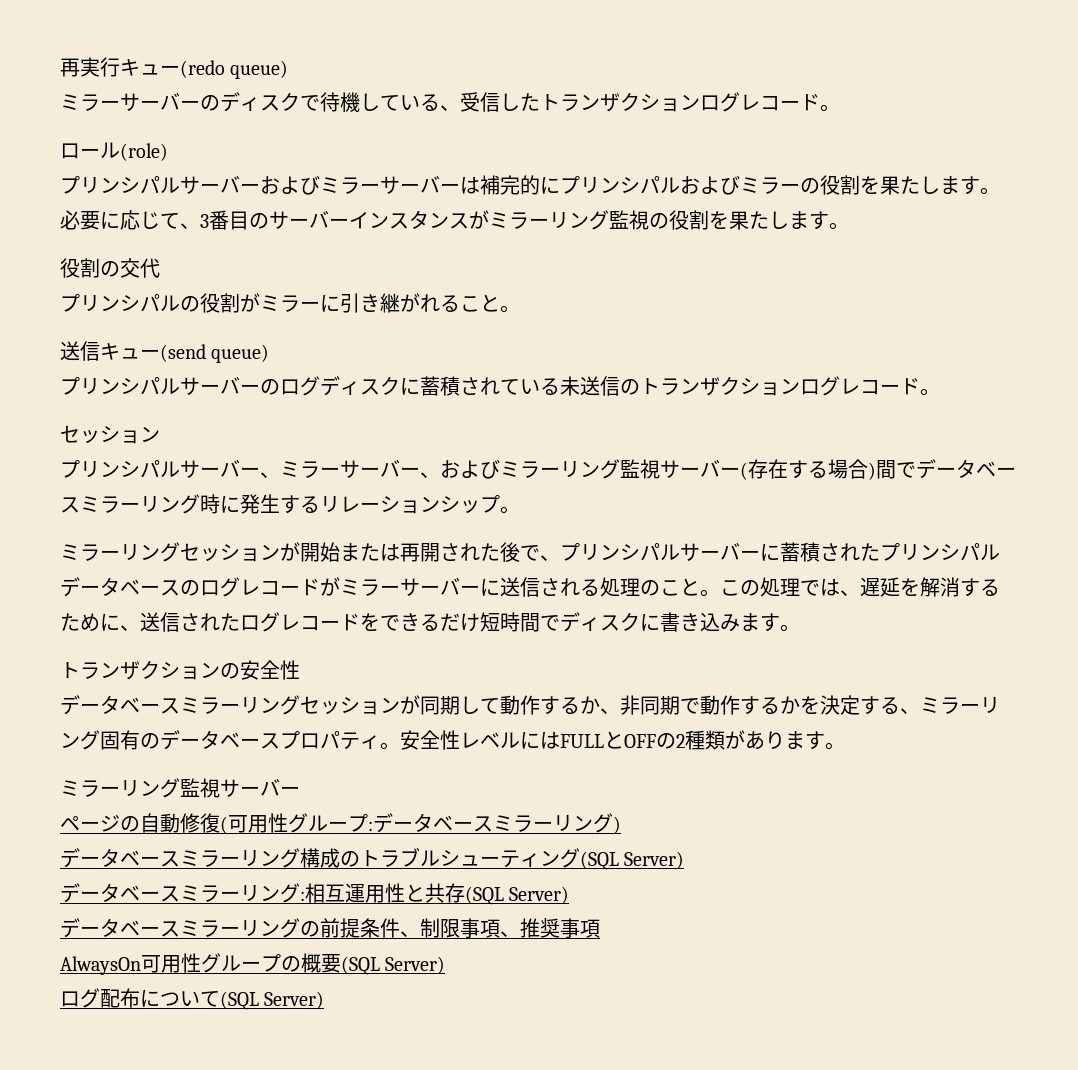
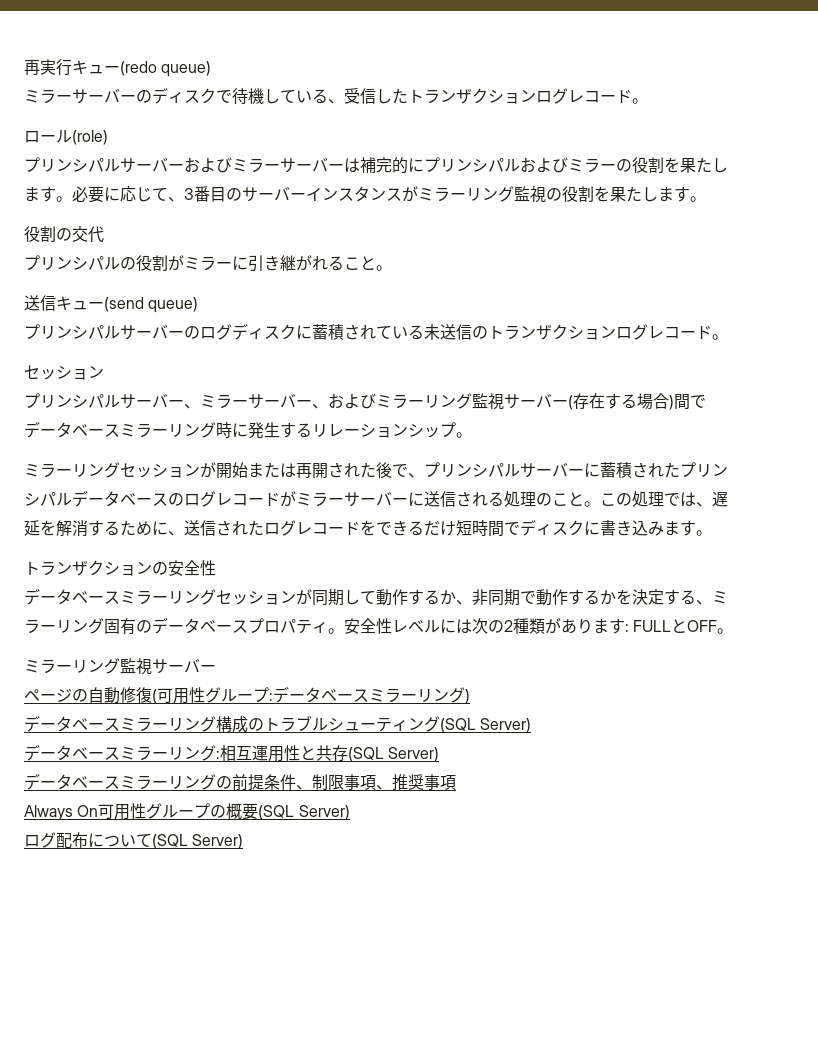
[560,731,656,749] FULLとOFF -> [472,618,488,634] 次
(825, 740) none -> [625,619,718,633] : FULLとOFF
[60,956,141,975] AlwaysOn -> [24,805,99,821] Always On

